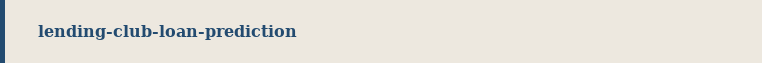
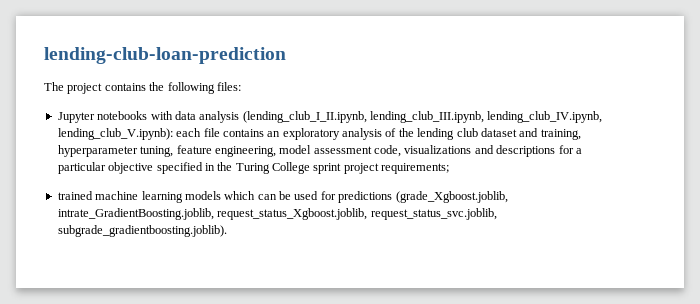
(297, 32) none -> [44,82,241,94] [57,111,603,123] [57,128,581,140] [57,145,582,157] [57,162,450,174] [57,191,508,203] [57,208,497,220] [57,225,227,237] // The project contains the following files: // Jupyter notebooks with data analysis (lending_club_I_II.ipynb, lending_club_III.ipynb, lending_club_IV.ipynb, lending_club_V.ipynb): each file contains an exploratory analysis of the lending club dataset and training, hyperparameter tuning, feature engineering, model assessment code, visualizations and descriptions for a particular objective specified in the Turing College sprint project requirements; // trained machine learning models which can be used for predictions (grade_Xgboost.joblib, intrate_GradientBoosting.joblib, request_status_Xgboost.joblib, request_status_svc.joblib, subgrade_gradientboosting.joblib).

